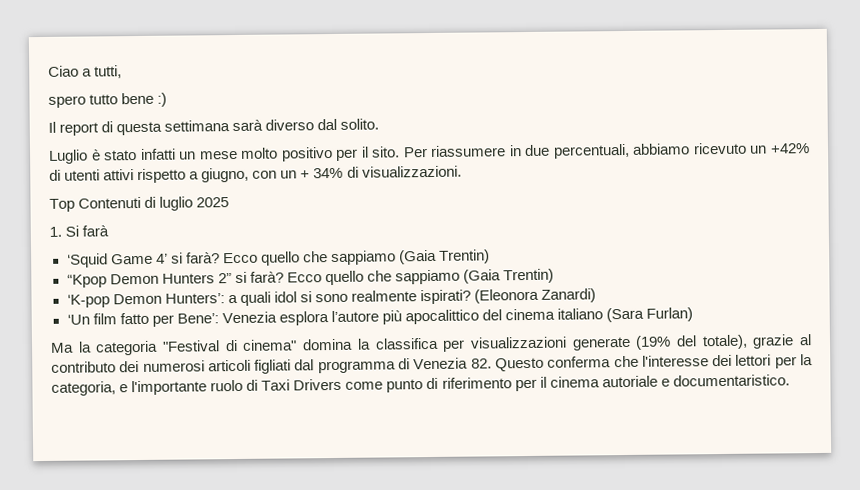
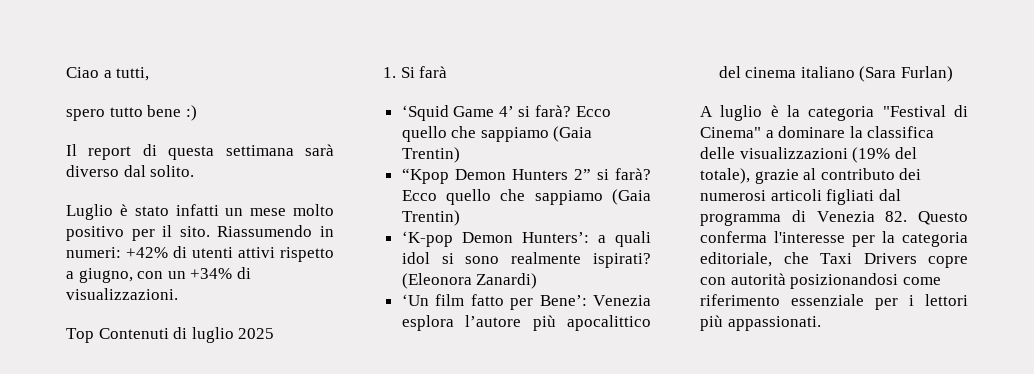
[402,142,768,159] Per riassumere in due percentuali, abbiamo ricevuto un -> [217,225,334,237] [66,247,121,258] Riassumendo in numeri:
[300,167,344,179] + 34% -> [190,268,233,279] +34%
[50,342,74,353] Ma -> [700,105,779,121] A luglio è
[242,336,631,352] cinema" domina la classifica per visualizzazioni generate -> [700,126,935,138] [700,147,848,159] Cinema" a dominare la classifica delle visualizzazioni
[613,354,813,369] [51,374,790,396] che l'interesse dei lettori per la categoria, e l'importante ruolo di Taxi Drivers come punto di riferimento per il cinema autoriale e documentaristico. -> [774,231,968,247] [700,252,968,268] [700,273,941,289] [700,294,968,310] [700,315,821,331] l'interesse per la categoria editoriale, che Taxi Drivers copre con autorità posizionandosi come riferimento essenziale per i lettori più appassionati.

